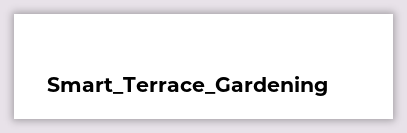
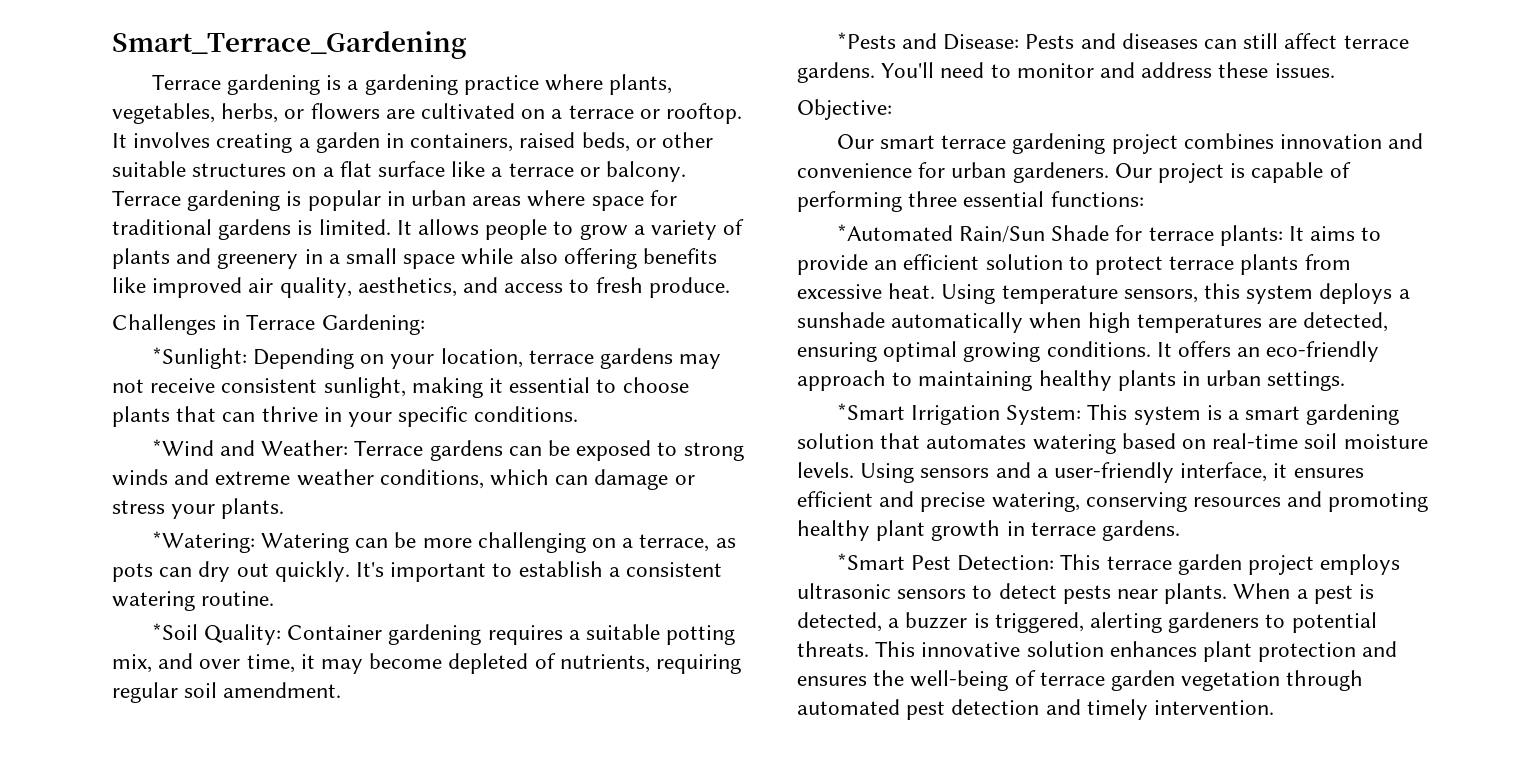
(328, 86) none -> [151,74,673,95] [112,103,743,124] [112,132,714,153] [112,161,687,182] [112,190,677,211] [112,219,745,240] [112,248,718,269] [112,277,730,298] [112,314,425,335] [151,347,722,369] [112,377,689,398] [112,406,579,427] [151,439,744,461] [112,469,695,490] [112,498,285,519] [151,531,736,553] [112,561,723,582] [112,591,275,611] [151,623,736,645] [112,653,742,674] [112,682,342,703] [836,32,1409,50] [797,62,1335,83] [797,99,892,120] [836,133,1424,154] [797,162,1351,183] [797,191,1144,212] [836,224,1382,246] [797,254,1351,275] [797,283,1410,304] [797,312,1389,333] [797,341,1380,362] [797,370,1346,391] [836,403,1400,425] [797,433,1428,454] [797,462,1364,483] [797,491,1429,512] [797,520,1181,541] [836,553,1401,575] [797,583,1375,604] [797,612,1377,633] [797,641,1398,662] [797,670,1364,691] [797,699,1275,720] // Terrace gardening is a gardening practice where plants, vegetables, herbs, or flowers are cultivated on a terrace or rooftop. It involves creating a garden in containers, raised beds, or other suitable structures on a flat surface like a terrace or balcony. Terrace gardening is popular in urban areas where space for traditional gardens is limited. It allows people to grow a variety of plants and greenery in a small space while also offering benefits like improved air quality, aesthetics, and access to fresh produce. // Challenges in Terrace Gardening: // *Sunlight: Depending on your location, terrace gardens may not receive consistent sunlight, making it essential to choose plants that can thrive in your specific conditions. // *Wind and Weather: Terrace gardens can be exposed to strong winds and extreme weather conditions, which can damage or stress your plants. // *Watering: Watering can be more challenging on a terrace, as pots can dry out quickly. It's important to establish a consistent watering routine. // *Soil Quality: Container gardening requires a suitable potting mix, and over time, it may become depleted of nutrients, requiring regular soil amendment. // *Pests and Disease: Pests and diseases can still affect terrace gardens. You'll need to monitor and address these issues. // Objective: // Our smart terrace gardening project combines innovation and convenience for urban gardeners. Our project is capable of performing three essential functions: // *Automated Rain/Sun Shade for terrace plants: It aims to provide an efficient solution to protect terrace plants from excessive heat. Using temperature sensors, this system deploys a sunshade automatically when high temperatures are detected, ensuring optimal growing conditions. It offers an eco-friendly approach to maintaining healthy plants in urban settings. // *Smart Irrigation System: This system is a smart gardening solution that automates watering based on real-time soil moisture levels. Using sensors and a user-friendly interface, it ensures efficient and precise watering, conserving resources and promoting healthy plant growth in terrace gardens. // *Smart Pest Detection: This terrace garden project employs ultrasonic sensors to detect pests near plants. When a pest is detected, a buzzer is triggered, alerting gardeners to potential threats. This innovative solution enhances plant protection and ensures the well-being of terrace garden vegetation through automated pest detection and timely intervention.

